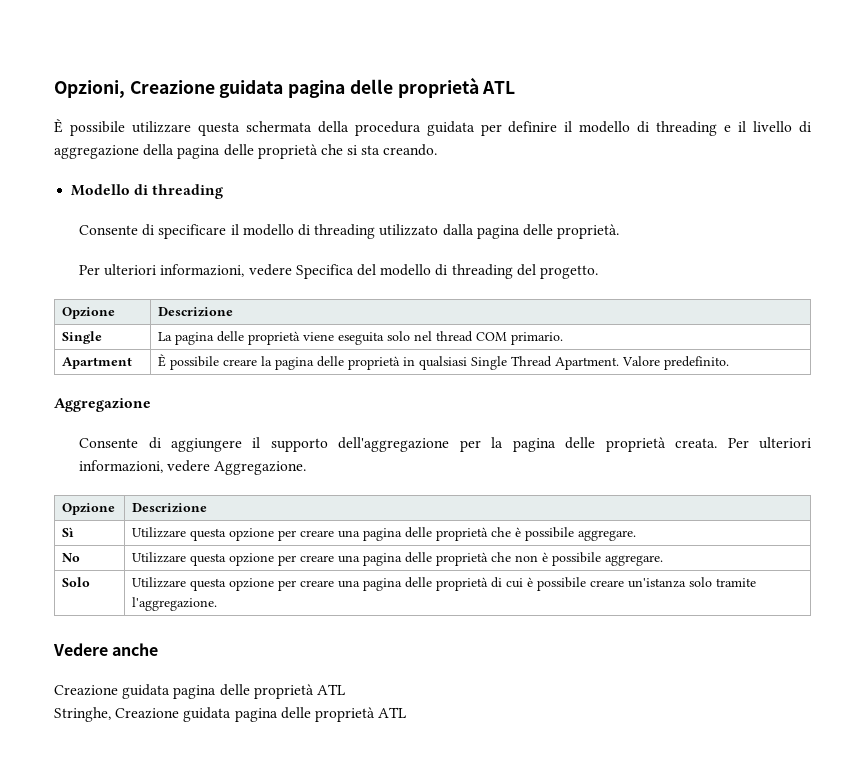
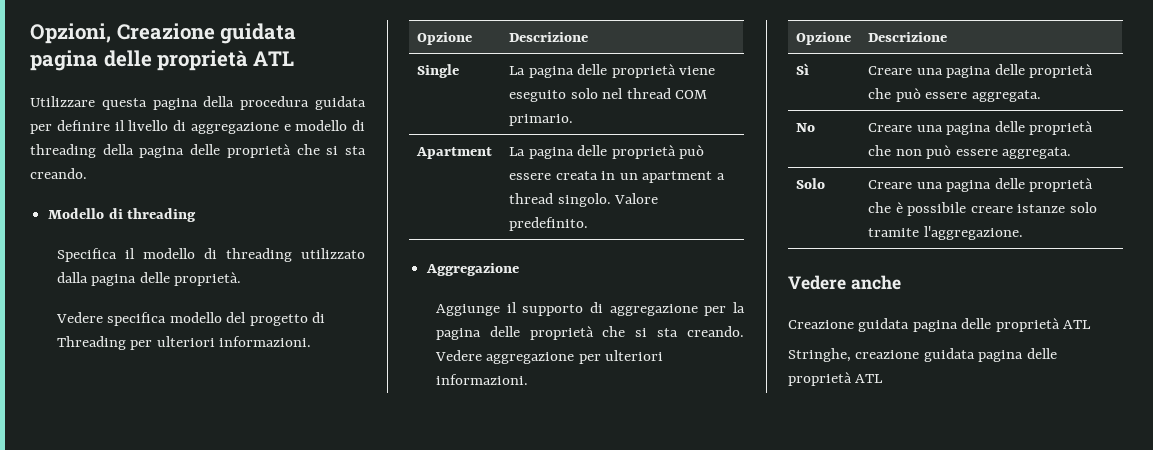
[54,119,312,136] È possibile utilizzare questa schermata -> [30,96,198,110] Utilizzare questa pagina
[579,121,812,136] [54,145,139,159] modello di threading e il livello di aggregazione -> [128,120,365,134] [30,144,96,158] livello di aggregazione e modello di threading
[79,224,227,239] Consente di specificare -> [56,248,117,262] Specifica
[79,264,598,279] Per ulteriori informazioni, vedere Specifica del modello di threading del progetto. -> [55,312,326,326] [56,336,312,350] Vedere specifica modello del progetto di Threading per ulteriori informazioni.
[338,332,385,345] eseguita -> [509,90,567,102] eseguito
[158,354,730,370] [54,398,151,412] [79,437,450,452] È possibile creare la pagina delle proprietà in qualsiasi Single Thread Apartment. Valore predefinito. // Aggregazione // Consente di aggiungere il supporto dell'aggregazione -> [509,145,705,159] [509,171,725,183] [509,193,659,207] [509,217,589,231] [426,263,520,276] [435,302,698,316] La pagina delle proprietà può essere creata in un apartment a thread singolo. Valore predefinito. // Aggregazione // Aggiunge il supporto di aggregazione
[675,437,811,449] [79,460,307,475] [62,503,116,515] [132,503,208,513] [62,527,75,537] [132,527,335,541] creata. Per ulteriori informazioni, vedere Aggregazione. // Opzione | Descrizione // Sì | Utilizzare questa opzione per creare -> [602,326,744,337] [434,350,664,364] [435,374,528,385] [796,32,852,45] [868,32,948,42] [796,63,810,75] [868,64,1094,78] [868,88,1041,102] [796,123,816,132] [868,121,1094,135] [868,145,1072,159] [796,178,826,189] [868,180,913,189] che si sta creando. Vedere aggregazione per ulteriori informazioni. // Opzione | Descrizione // Sì | Creare una pagina delle proprietà che può essere aggregata. // No | Creare una pagina delle proprietà che non può essere aggregata. // Solo | Creare
[578,530,637,541] [62,553,81,562] [132,552,664,566] [62,577,91,587] [132,577,687,591] aggregare. // No | Utilizzare questa opzione per creare una pagina delle proprietà che non è possibile aggregare. // Solo | Utilizzare questa opzione per creare una pagina delle proprietà di cui è possibile creare un'istanza -> [970,204,1066,213] creare istanze
[115,708,180,719] Creazione -> [855,350,920,359] creazione

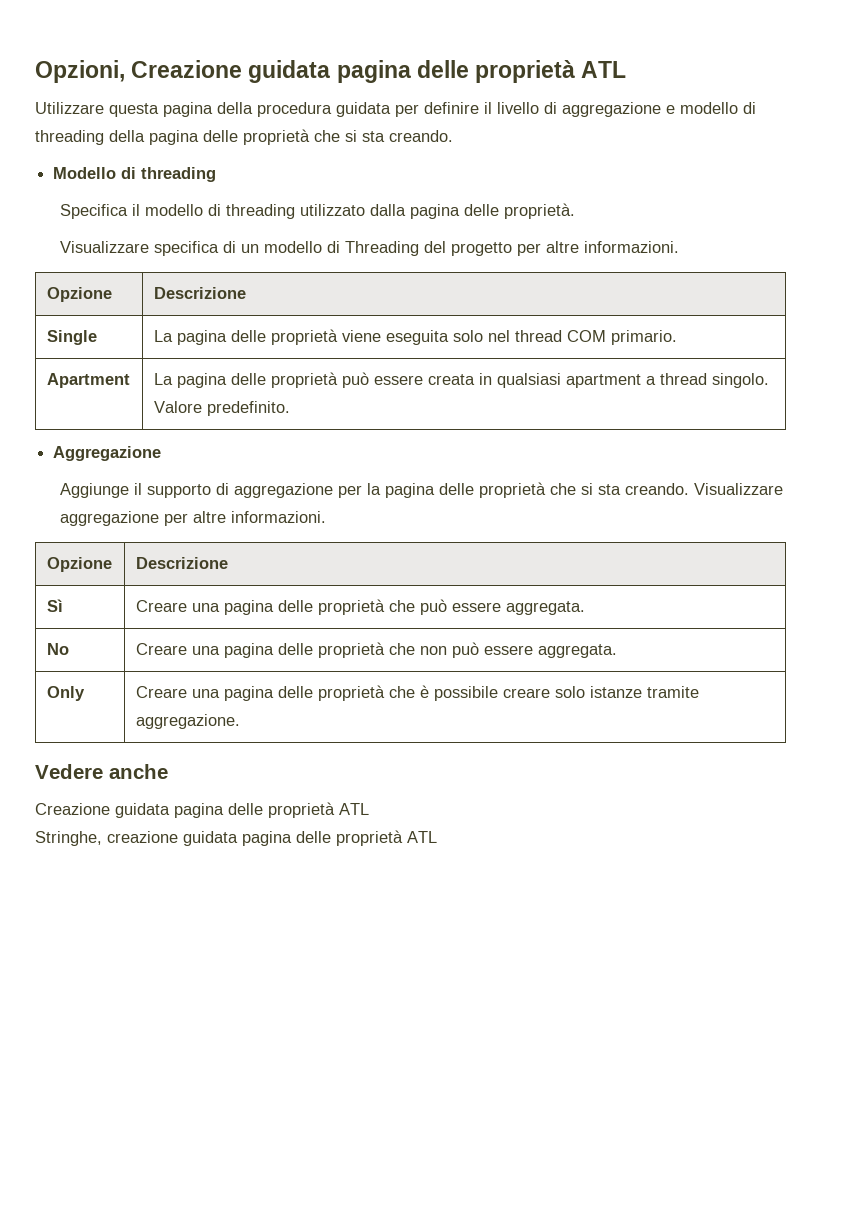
[55,312,326,326] [56,336,215,350] Vedere specifica modello del progetto di Threading per ulteriori -> [60,241,580,256] Visualizzare specifica di un modello di Threading del progetto per altre
[509,90,567,102] eseguito -> [385,330,449,345] eseguita
[619,173,638,180] un -> [496,373,561,388] qualsiasi
[434,350,664,364] Vedere aggregazione per ulteriori -> [694,483,784,495] [60,511,227,526] Visualizzare aggregazione per altre
[796,178,826,189] Solo -> [46,686,85,701] Only
[1017,202,1097,213] [868,226,1023,240] istanze solo tramite l'aggregazione. -> [554,686,699,698] [135,714,240,729] solo istanze tramite aggregazione.

